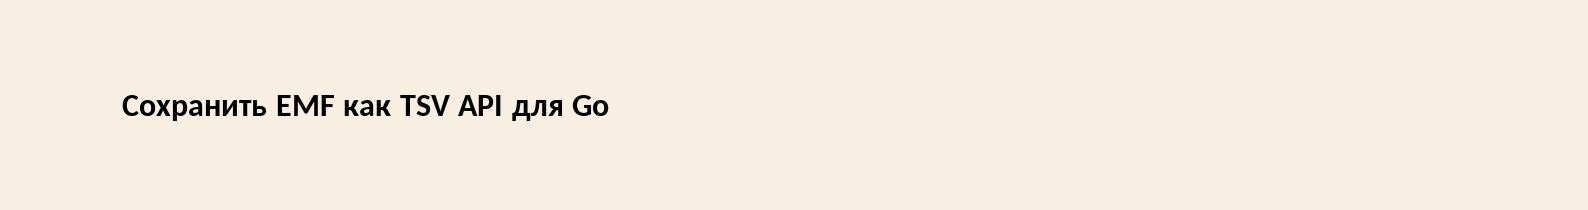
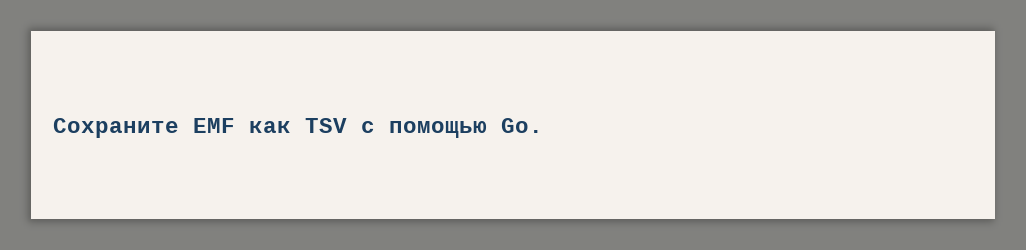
[122,95,267,121] Сохранить -> [53,118,179,138] Сохраните
[458,95,610,121] API для Go -> [361,118,543,138] с помощью Go.

